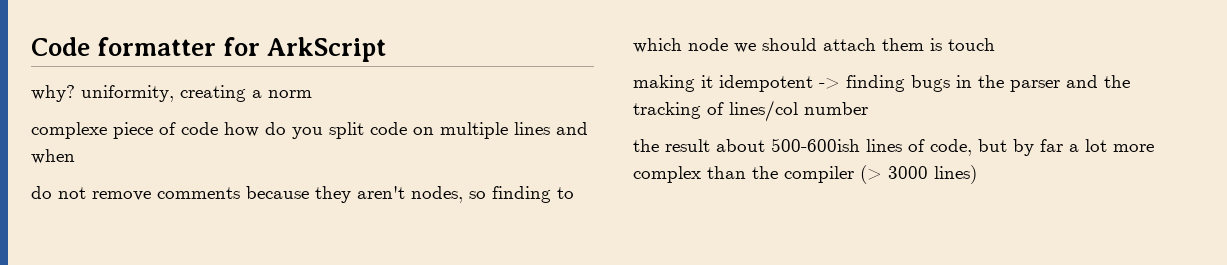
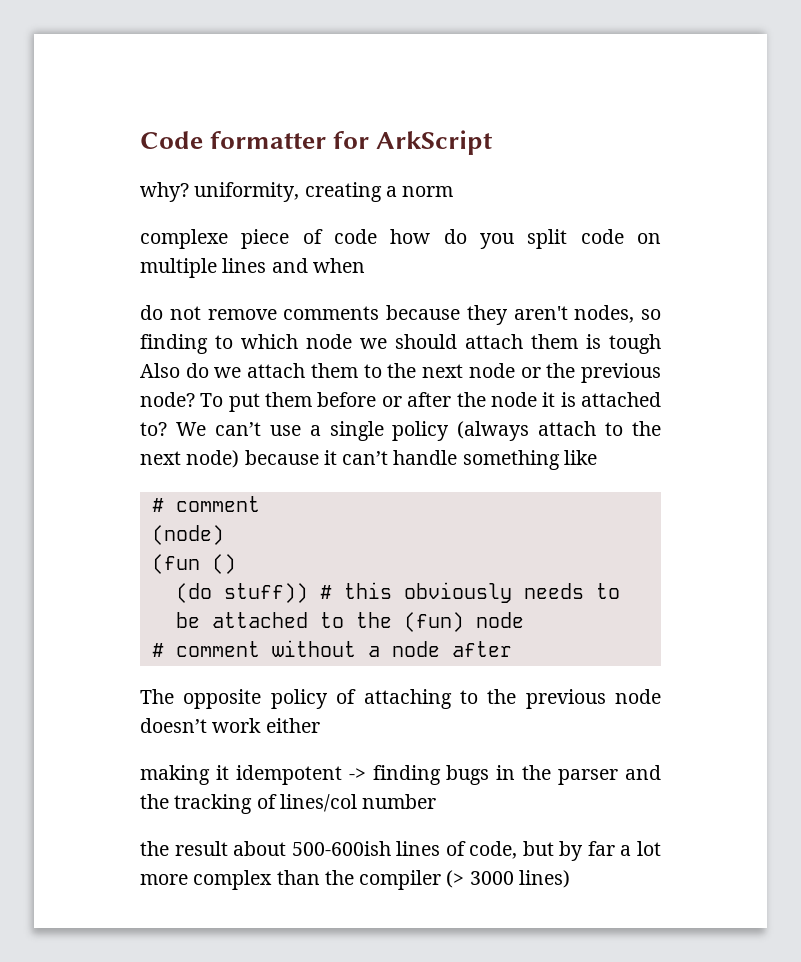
[948,38,995,51] touch -> [609,334,661,354] [140,363,662,383] [140,392,662,412] [140,421,661,441] [140,450,597,470] [151,496,260,512] [151,525,224,545] [151,554,236,574] [175,582,620,603] [175,612,524,632] [151,640,512,657] [140,689,661,709] [140,718,320,733] tough Also do we attach them to the next node or the previous node? To put them before or after the node it is attached to? We can’t use a single policy (always attach to the next node) because it can’t handle something like // # comment // (node) // (fun () // (do stuff)) # this obviously needs to be attached to the (fun) node // # comment without a node after // The opposite policy of attaching to the previous node doesn’t work either

